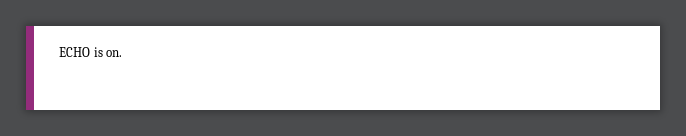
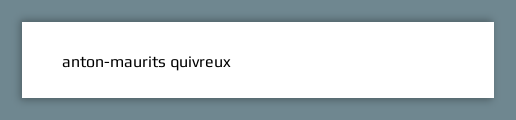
[59,47,123,57] ECHO is on. -> [62,56,232,71] anton-maurits quivreux

